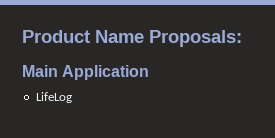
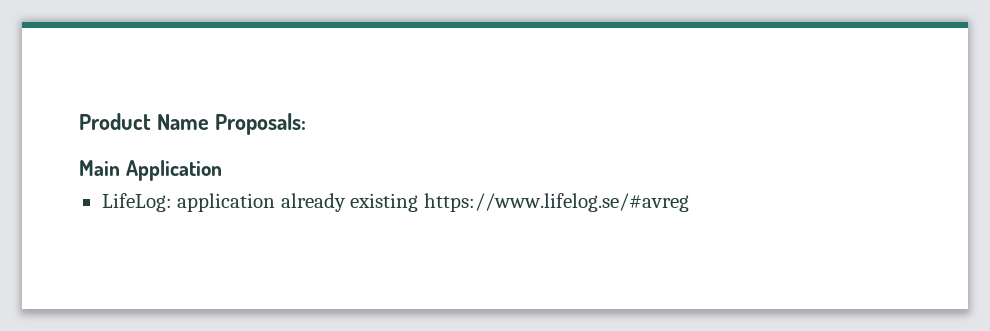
[35,92,72,103] LifeLog -> [101,193,689,212] LifeLog: application already existing https://www.lifelog.se/#avreg

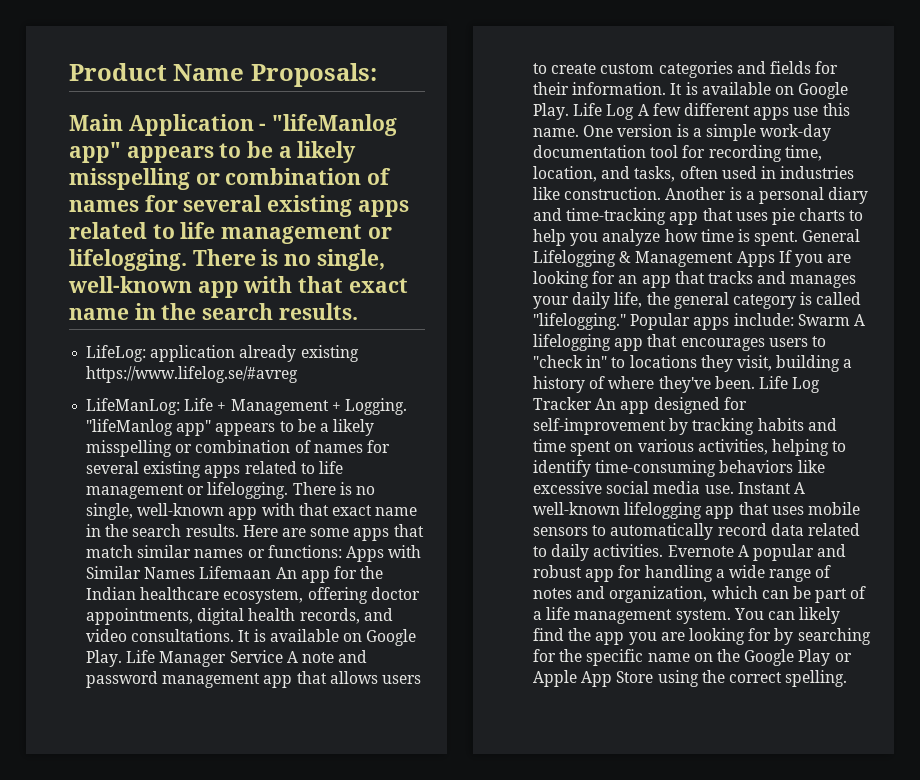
(222, 170) none -> [259,114,398,136] [69,141,357,163] [69,168,392,190] [69,195,409,217] [69,222,392,244] [69,249,385,271] [68,276,408,298] [69,303,358,320] - "lifeManlog app" appears to be a likely misspelling or combination of names for several existing apps related to life management or lifelogging. There is no single, well-known app with that exact name in the search results.
(689, 202) none -> [86,398,407,415] [86,419,375,436] [86,440,390,457] [86,461,343,478] [86,482,375,499] [86,503,418,520] [86,524,424,541] [86,545,422,562] [86,566,384,583] [86,587,420,604] [86,608,393,625] [86,629,417,646] [86,650,368,667] [86,671,421,688] [533,61,839,78] [533,82,849,99] [533,103,850,120] [533,124,832,141] [533,145,822,162] [533,166,855,182] [533,187,869,204] [533,208,864,225] [533,229,861,246] [533,250,852,267] [533,271,857,288] [533,292,862,309] [533,313,865,330] [533,334,826,351] [533,355,853,372] [533,376,821,393] [533,397,747,414] [533,418,837,435] [533,439,847,456] [533,460,825,477] [533,481,805,494] [533,502,860,519] [533,523,860,540] [533,544,847,561] [533,565,832,582] [533,586,867,603] [533,607,841,624] [533,628,871,645] [533,649,852,666] [533,670,848,687] // LifeManLog: Life + Management + Logging. "lifeManlog app" appears to be a likely misspelling or combination of names for several existing apps related to life management or lifelogging. There is no single, well-known app with that exact name in the search results. Here are some apps that match similar names or functions: Apps with Similar Names Lifemaan An app for the Indian healthcare ecosystem, offering doctor appointments, digital health records, and video consultations. It is available on Google Play. Life Manager Service A note and password management app that allows users to create custom categories and fields for their information. It is available on Google Play. Life Log A few different apps use this name. One version is a simple work-day documentation tool for recording time, location, and tasks, often used in industries like construction. Another is a personal diary and time-tracking app that uses pie charts to help you analyze how time is spent. General Lifelogging & Management Apps If you are looking for an app that tracks and manages your daily life, the general category is called "lifelogging." Popular apps include: Swarm A lifelogging app that encourages users to "check in" to locations they visit, building a history of where they've been. Life Log Tracker An app designed for self-improvement by tracking habits and time spent on various activities, helping to identify time-consuming behaviors like excessive social media use. Instant A well-known lifelogging app that uses mobile sensors to automatically record data related to daily activities. Evernote A popular and robust app for handling a wide range of notes and organization, which can be part of a life management system. You can likely find the app you are looking for by searching for the specific name on the Google Play or Apple App Store using the correct spelling.

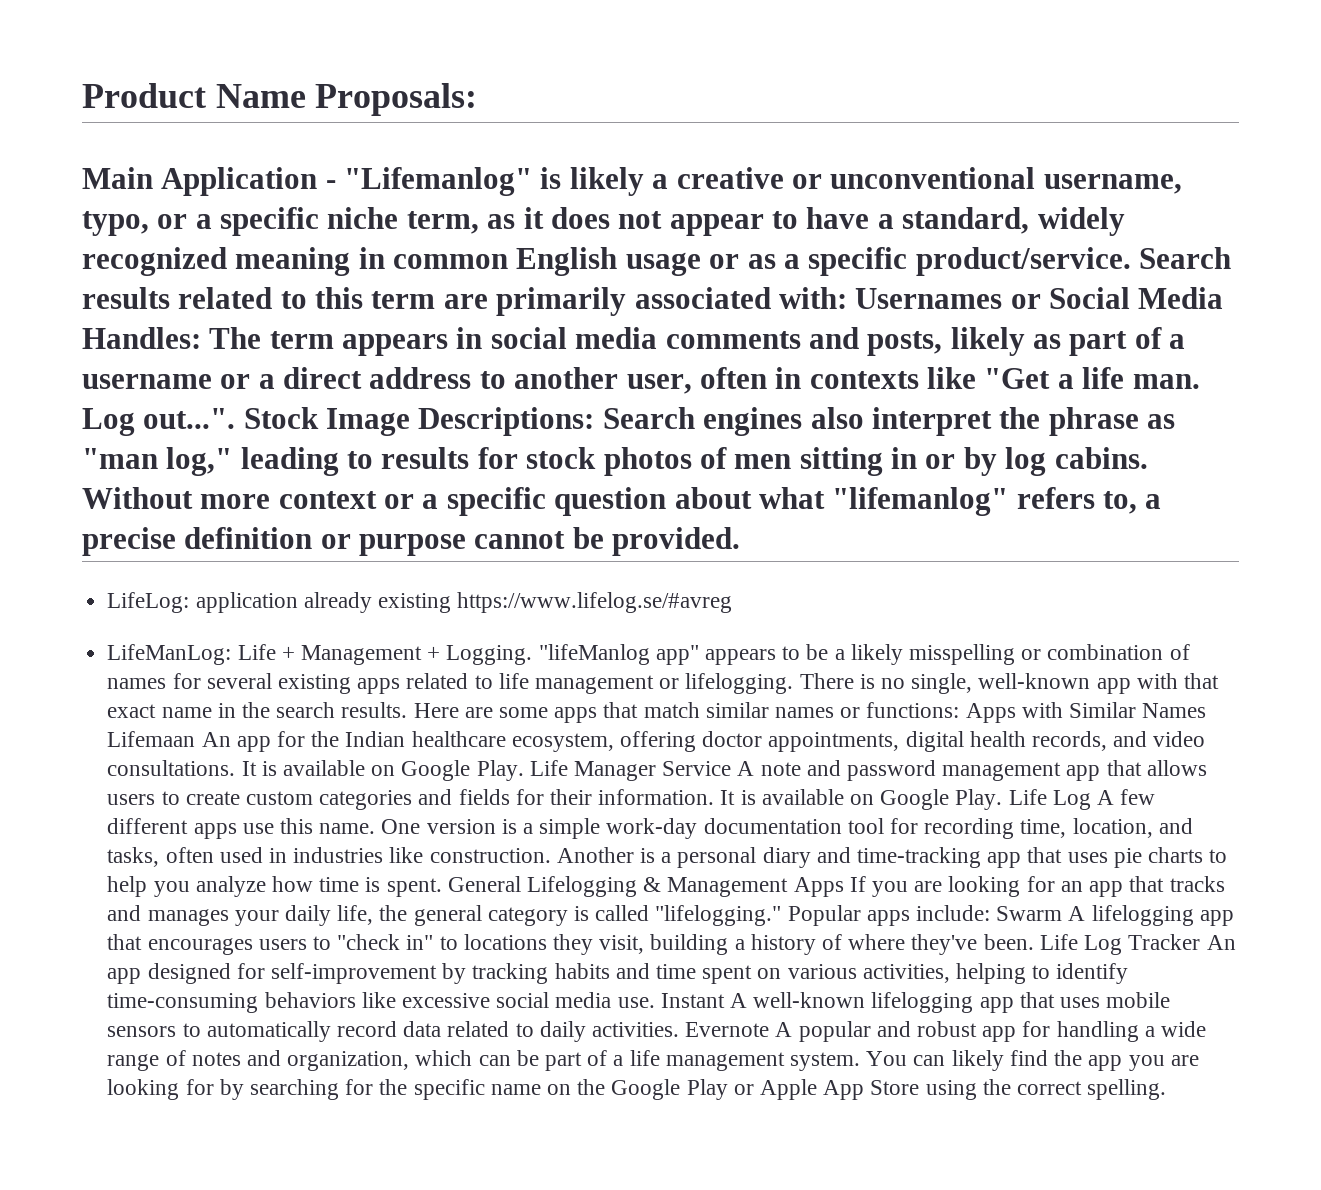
[272,114,398,136] [69,141,357,163] [69,168,392,190] [69,195,409,217] [69,222,392,244] [69,249,385,271] [68,276,408,298] [69,303,358,320] "lifeManlog app" appears to be a likely misspelling or combination of names for several existing apps related to life management or lifelogging. There is no single, well-known app with that exact name in the search results. -> [344,167,1182,196] [82,207,1125,236] [82,247,1232,276] [82,287,1224,316] [82,327,1186,356] [82,367,1200,394] [82,407,1176,436] [82,447,1148,476] [82,487,1162,516] [82,527,741,556] "Lifemanlog" is likely a creative or unconventional username, typo, or a specific niche term, as it does not appear to have a standard, widely recognized meaning in common English usage or as a specific product/service. Search results related to this term are primarily associated with: Usernames or Social Media Handles: The term appears in social media comments and posts, likely as part of a username or a direct address to another user, often in contexts like "Get a life man. Log out...". Stock Image Descriptions: Search engines also interpret the phrase as "man log," leading to results for stock photos of men sitting in or by log cabins. Without more context or a specific question about what "lifemanlog" refers to, a precise definition or purpose cannot be provided.

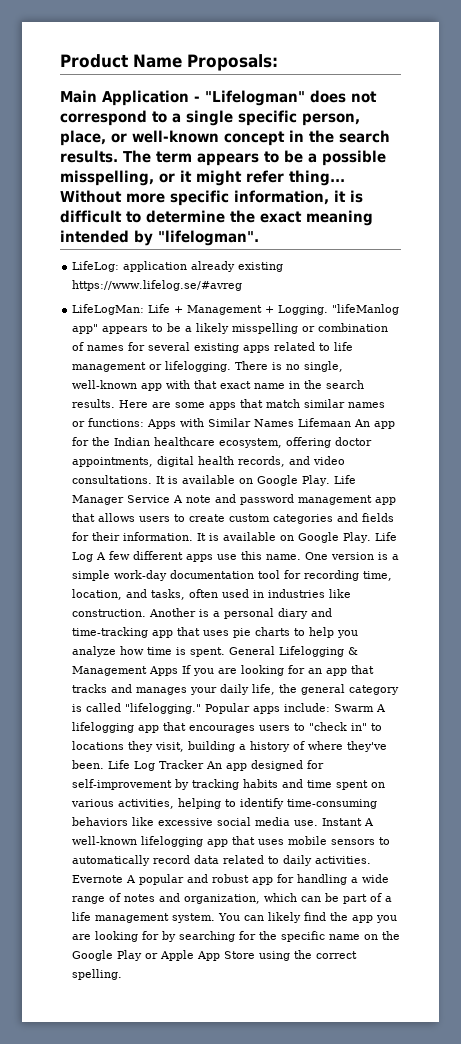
[344,167,1182,196] [82,207,1125,236] [82,247,1232,276] [82,287,1224,316] [82,327,1186,356] [82,367,1200,394] [82,407,1176,436] [82,447,1148,476] [82,487,1162,516] [82,527,741,556] "Lifemanlog" is likely a creative or unconventional username, typo, or a specific niche term, as it does not appear to have a standard, widely recognized meaning in common English usage or as a specific product/service. Search results related to this term are primarily associated with: Usernames or Social Media Handles: The term appears in social media comments and posts, likely as part of a username or a direct address to another user, often in contexts like "Get a life man. Log out...". Stock Image Descriptions: Search engines also interpret the phrase as "man log," leading to results for stock photos of men sitting in or by log cabins. Without more context or a specific question about what "lifemanlog" refers to, a precise definition or purpose cannot be provided. -> [205,90,377,106] [60,110,360,126] [60,130,390,146] [60,150,386,166] [60,170,345,186] [60,190,363,206] [60,210,373,226] [60,230,259,246] "Lifelogman" does not correspond to a single specific person, place, or well-known concept in the search results. The term appears to be a possible misspelling, or it might refer thing... Without more specific information, it is difficult to determine the exact meaning intended by "lifelogman".
[107,644,232,665] LifeManLog: -> [72,304,145,315] LifeLogMan:

